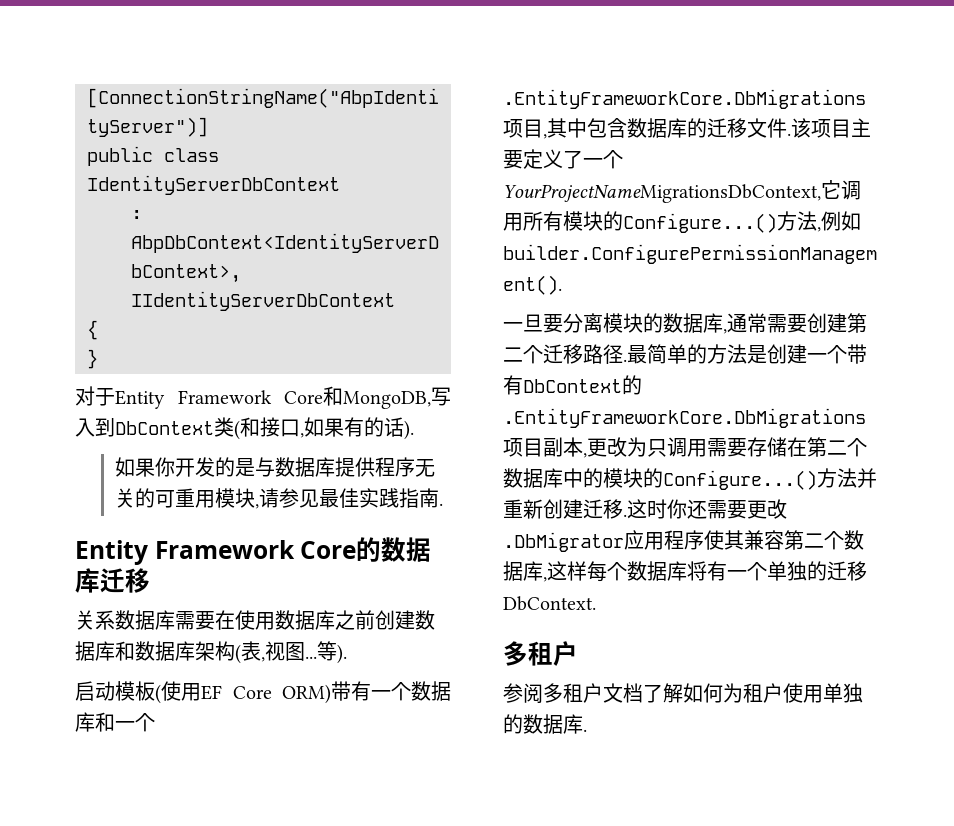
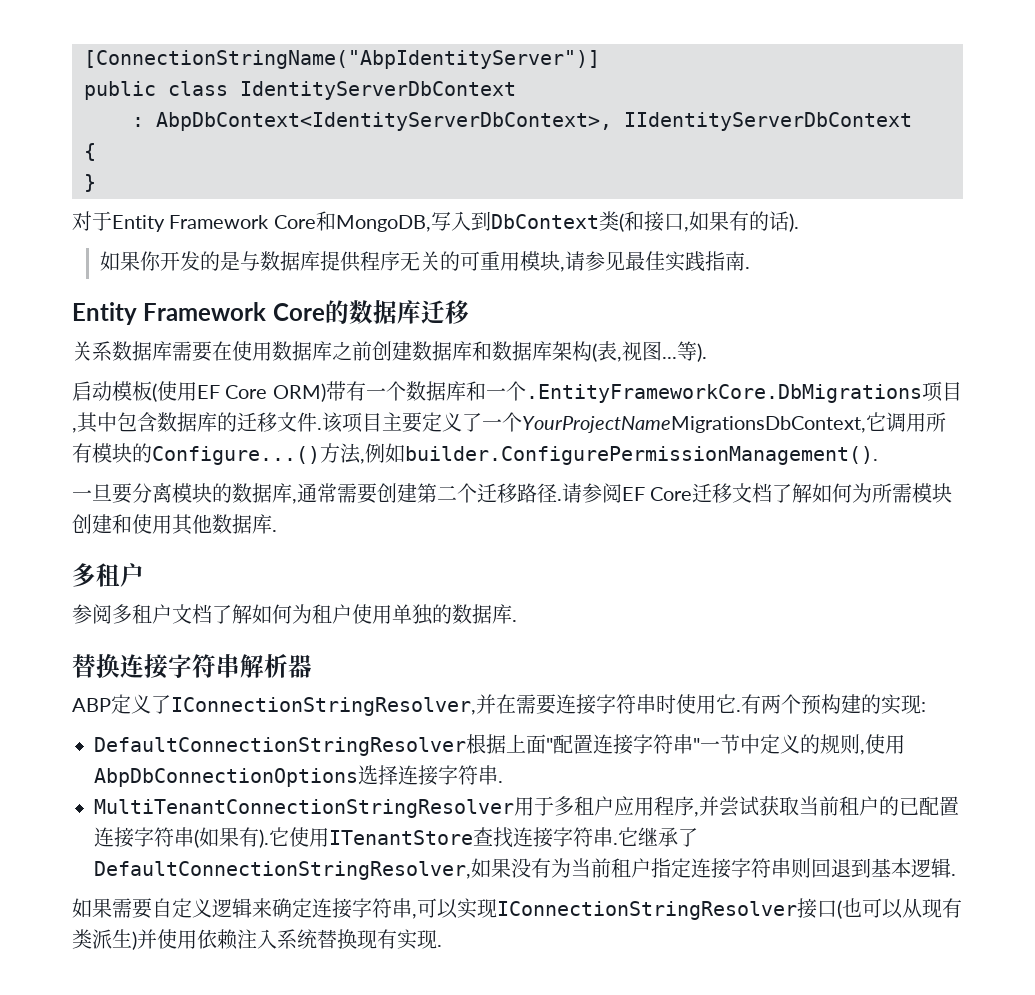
[627,344,867,364] [503,375,642,395] [503,408,866,428] [503,437,867,458] [503,468,877,490] [503,499,787,519] [503,530,864,552] [503,561,867,582] [503,596,596,611] 最简单的方法是创建一个带有DbContext的.EntityFrameworkCore.DbMigrations项目副本,更改为只调用需要存储在第二个数据库中的模块的Configure...()方法并重新创建迁移.这时你还需要更改.DbMigrator应用程序使其兼容第二个数据库,这样每个数据库将有一个单独的迁移DbContext. -> [562,483,953,503] [72,514,277,535] 请参阅EF Core迁移文档了解如何为所需模块创建和使用其他数据库.
(587, 730) none -> [72,653,312,679] [72,694,926,716] [94,734,905,756] [94,765,503,787] [94,796,959,818] [94,827,698,848] [94,858,956,880] [72,898,962,920] [72,929,442,950] // 替换连接字符串解析器 // ABP定义了IConnectionStringResolver,并在需要连接字符串时使用它.有两个预构建的实现: // DefaultConnectionStringResolver根据上面"配置连接字符串"一节中定义的规则,使用AbpDbConnectionOptions选择连接字符串. // MultiTenantConnectionStringResolver用于多租户应用程序,并尝试获取当前租户的已配置连接字符串(如果有).它使用ITenantStore查找连接字符串.它继承了DefaultConnectionStringResolver,如果没有为当前租户指定连接字符串则回退到基本逻辑. // 如果需要自定义逻辑来确定连接字符串,可以实现IConnectionStringResolver接口(也可以从现有类派生)并使用依赖注入系统替换现有实现.

